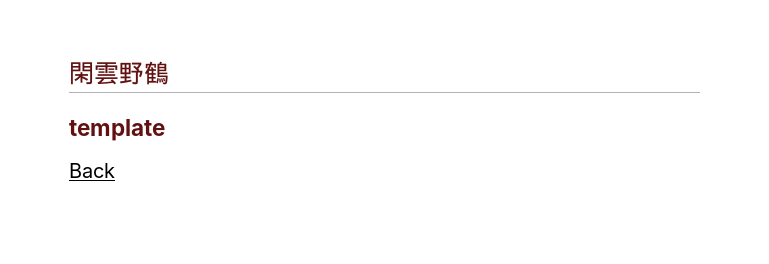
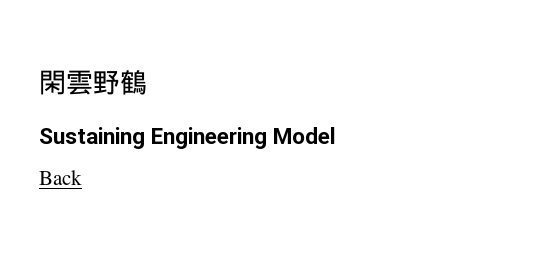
[69,119,165,141] template -> [39,127,337,149] Sustaining Engineering Model

